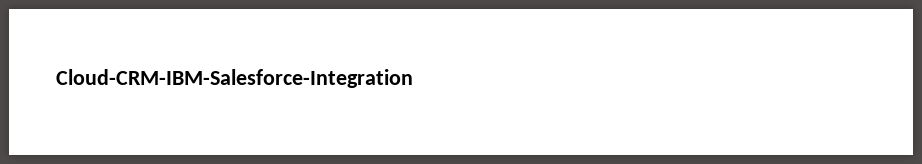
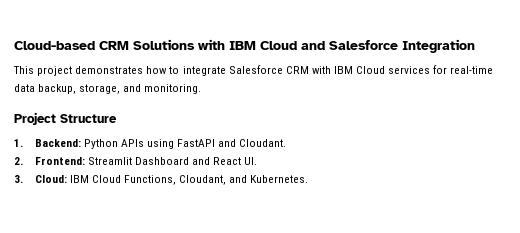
[56,69,413,88] Cloud-CRM-IBM-Salesforce-Integration -> [14,39,475,53] [13,65,494,76] [14,84,202,94] [14,112,117,125] [14,139,287,149] [14,157,258,165] [14,175,309,185] Cloud-based CRM Solutions with IBM Cloud and Salesforce Integration // This project demonstrates how to integrate Salesforce CRM with IBM Cloud services for real-time data backup, storage, and monitoring. // Project Structure // 1. Backend: Python APIs using FastAPI and Cloudant. // 2. Frontend: Streamlit Dashboard and React UI. // 3. Cloud: IBM Cloud Functions, Cloudant, and Kubernetes.

